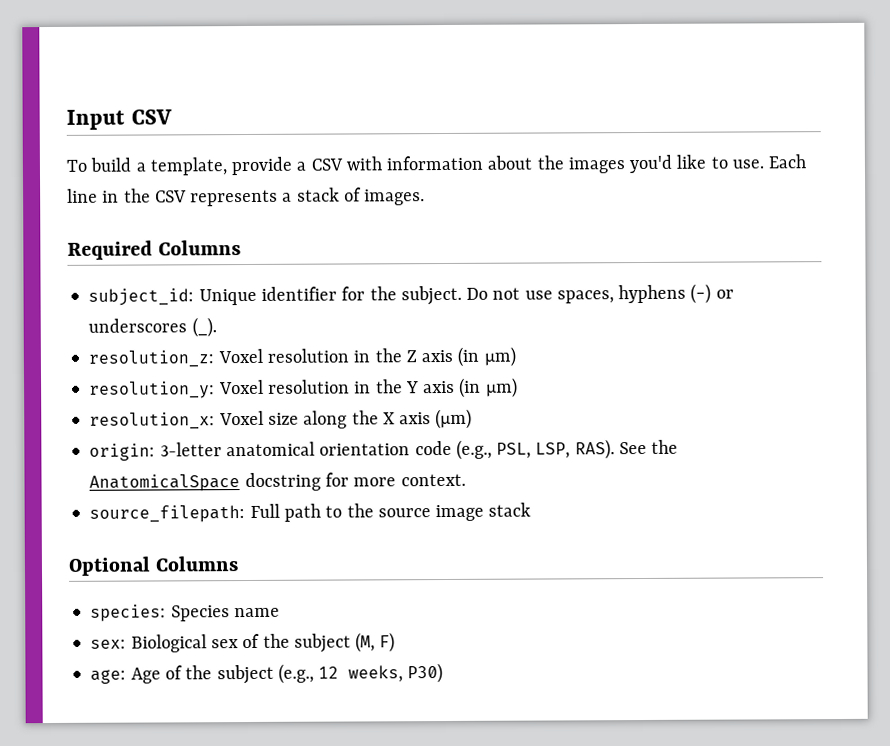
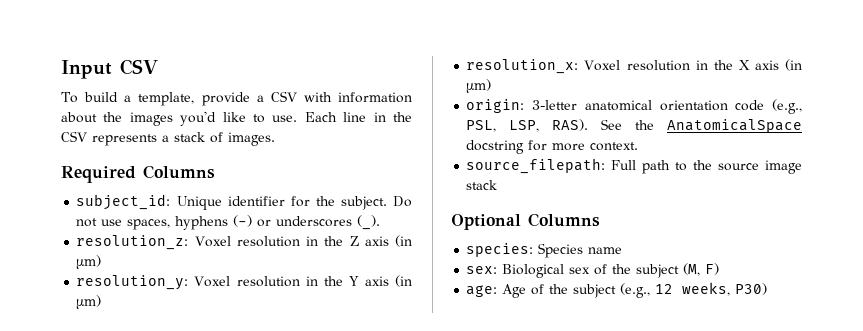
[267,410,348,429] size along -> [626,60,708,71] resolution in
[435,408,473,430] (μm) -> [785,59,803,71] [466,79,492,93] (in μm)

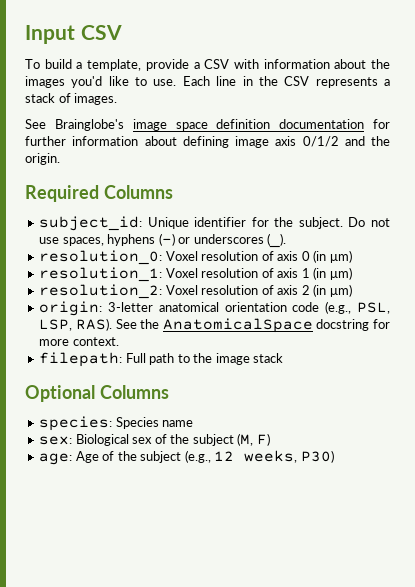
(275, 139) none -> [25,119,391,131] [25,136,390,148] [25,153,60,165] // See Brainglobe's image space definition documentation for further information about defining image axis 0/1/2 and the origin.
[76,235,412,250] [76,255,102,269] [76,275,413,290] [76,295,102,309] [466,59,779,74] resolution_z: Voxel resolution in the Z axis (in μm) // resolution_y: Voxel resolution in the Y axis (in μm) // resolution_x: Voxel resolution in the X axis -> [39,250,352,265] [39,267,352,282] [39,284,310,299] resolution_0: Voxel resolution of axis 0 (in μm) // resolution_1: Voxel resolution of axis 1 (in μm) // resolution_2: Voxel resolution of axis 2
[466,158,606,174] source_filepath: -> [39,352,123,367] filepath:
[718,163,760,171] source -> (213, 358) none

